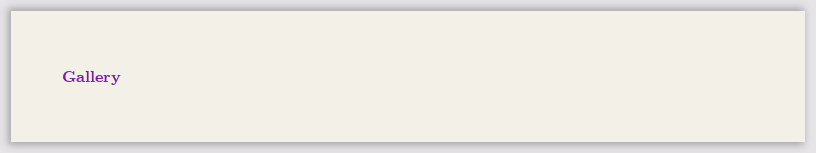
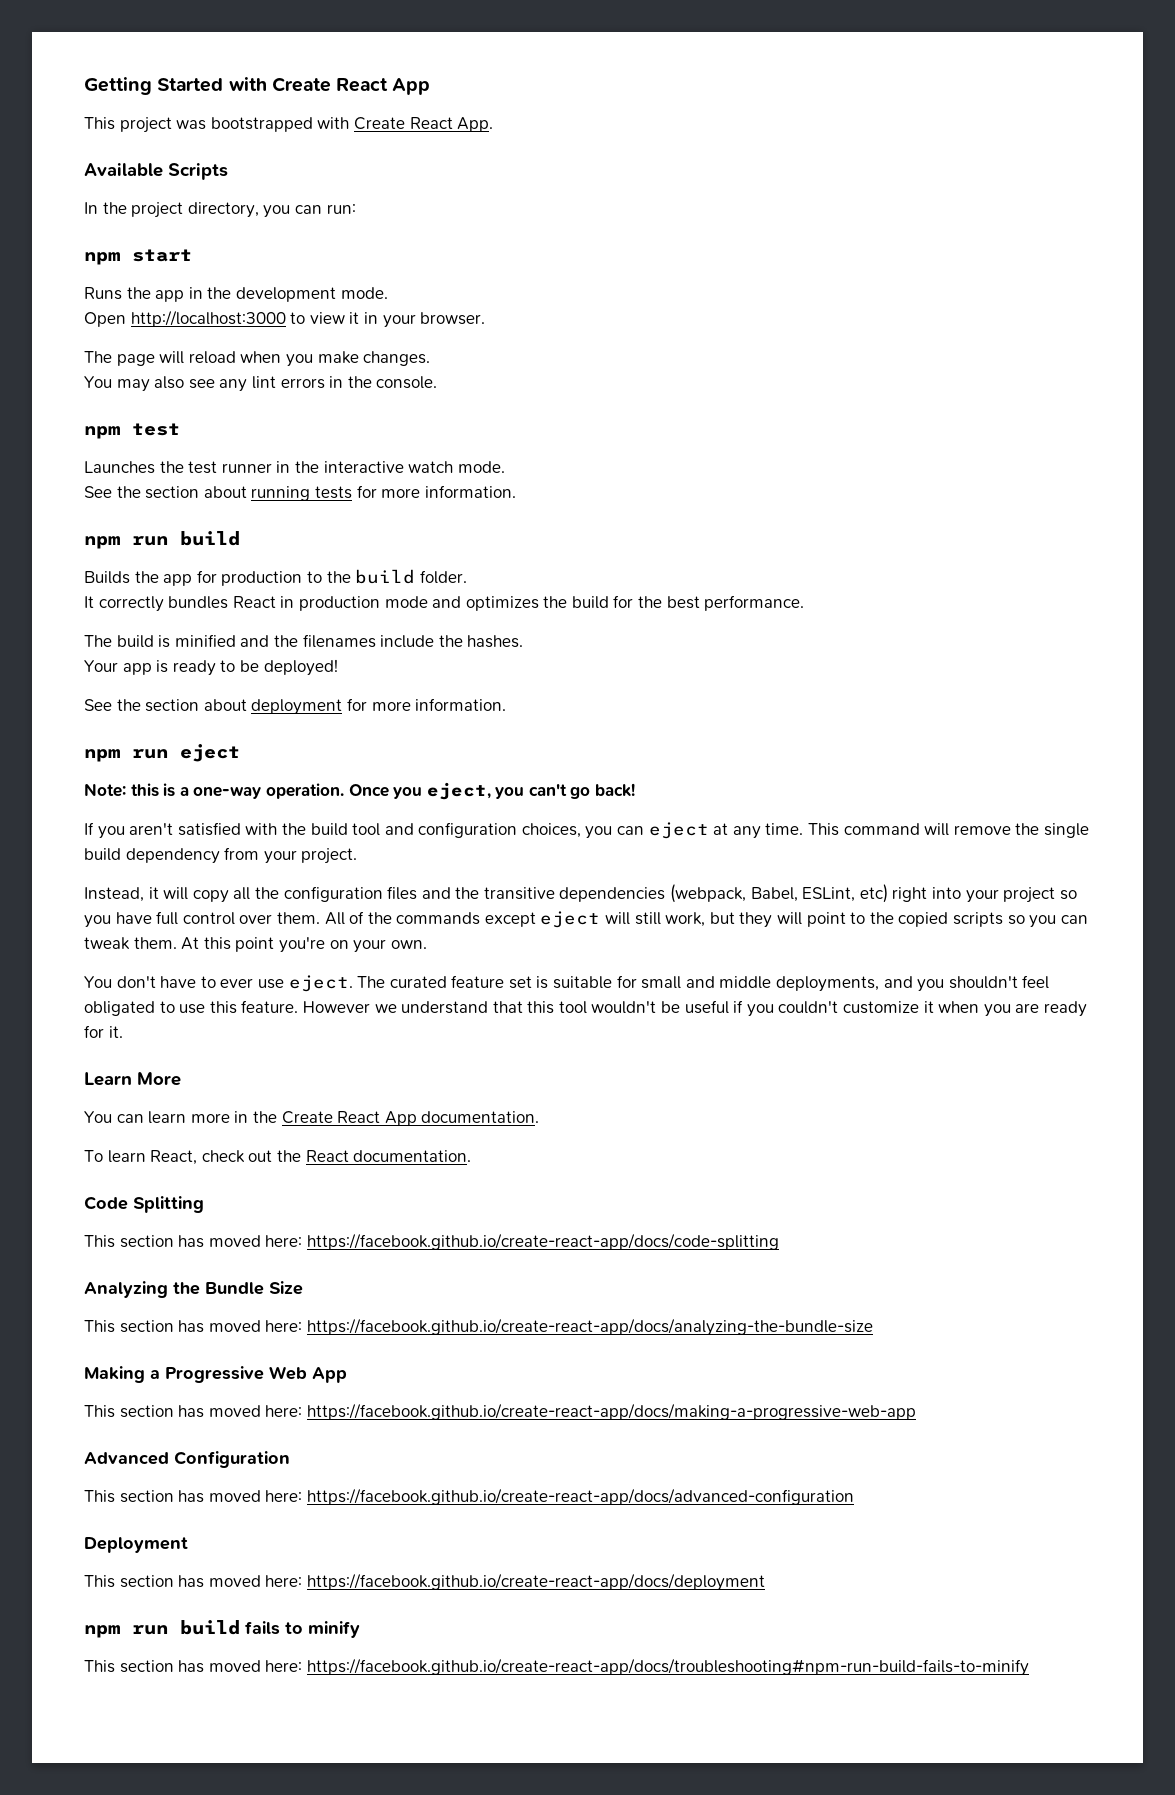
[62,71,121,85] Gallery -> [84,77,431,95] [84,117,494,133] [84,163,228,180] [84,202,356,218] [84,249,192,265] [84,287,388,302] [84,310,486,328] [84,351,431,367] [84,376,438,392] [84,423,180,439] [84,461,505,474] [84,485,516,501] [84,531,240,549] [84,569,467,586] [84,595,805,612] [84,634,524,648] [84,659,338,676] [84,698,507,715] [84,744,240,762] [84,782,636,800] [84,822,1089,839] [84,847,358,864] [84,884,1077,903] [84,911,1088,928] [84,937,427,953] [84,975,1050,992] [84,1000,1087,1017] [84,1025,123,1038] [84,1072,181,1086] [84,1111,540,1126] [84,1150,472,1165] [84,1196,204,1213] [84,1233,779,1250] [84,1281,303,1298] [84,1318,873,1336] [84,1366,347,1383] [84,1403,916,1420] [84,1451,290,1468] [84,1488,854,1505] [84,1537,188,1553] [84,1573,765,1591] [84,1620,360,1638] [84,1658,1029,1676] Getting Started with Create React App // This project was bootstrapped with Create React App. // Available Scripts // In the project directory, you can run: // npm start // Runs the app in the development mode. // Open http://localhost:3000 to view it in your browser. // The page will reload when you make changes. // You may also see any lint errors in the console. // npm test // Launches the test runner in the interactive watch mode. // See the section about running tests for more information. // npm run build // Builds the app for production to the build folder. // It correctly bundles React in production mode and optimizes the build for the best performance. // The build is minified and the filenames include the hashes. // Your app is ready to be deployed! // See the section about deployment for more information. // npm run eject // Note: this is a one-way operation. Once you eject, you can't go back! // If you aren't satisfied with the build tool and configuration choices, you can eject at any time. This command will remove the single build dependency from your project. // Instead, it will copy all the configuration files and the transitive dependencies (webpack, Babel, ESLint, etc) right into your project so you have full control over them. All of the commands except eject will still work, but they will point to the copied scripts so you can tweak them. At this point you're on your own. // You don't have to ever use eject. The curated feature set is suitable for small and middle deployments, and you shouldn't feel obligated to use this feature. However we understand that this tool wouldn't be useful if you couldn't customize it when you are ready for it. // Learn More // You can learn more in the Create React App documentation. // To learn React, check out the React documentation. // Code Splitting // This section has moved here: https://facebook.github.io/create-react-app/docs/code-splitting // Analyzing the Bundle Size // This section has moved here: https://facebook.github.io/create-react-app/docs/analyzing-the-bundle-size // Making a Progressive Web App // This section has moved here: https://facebook.github.io/create-react-app/docs/making-a-progressive-web-app // Advanced Configuration // This section has moved here: https://facebook.github.io/create-react-app/docs/advanced-configuration // Deployment // This section has moved here: https://facebook.github.io/create-react-app/docs/deployment // npm run build fails to minify // This section has moved here: https://facebook.github.io/create-react-app/docs/troubleshooting#npm-run-build-fails-to-minify

